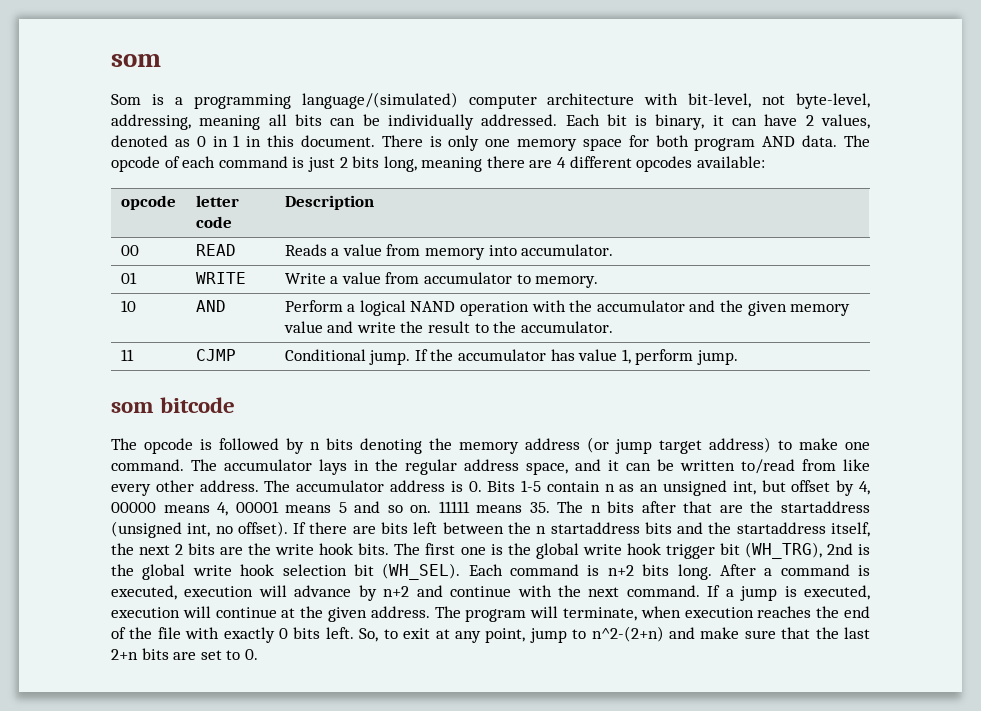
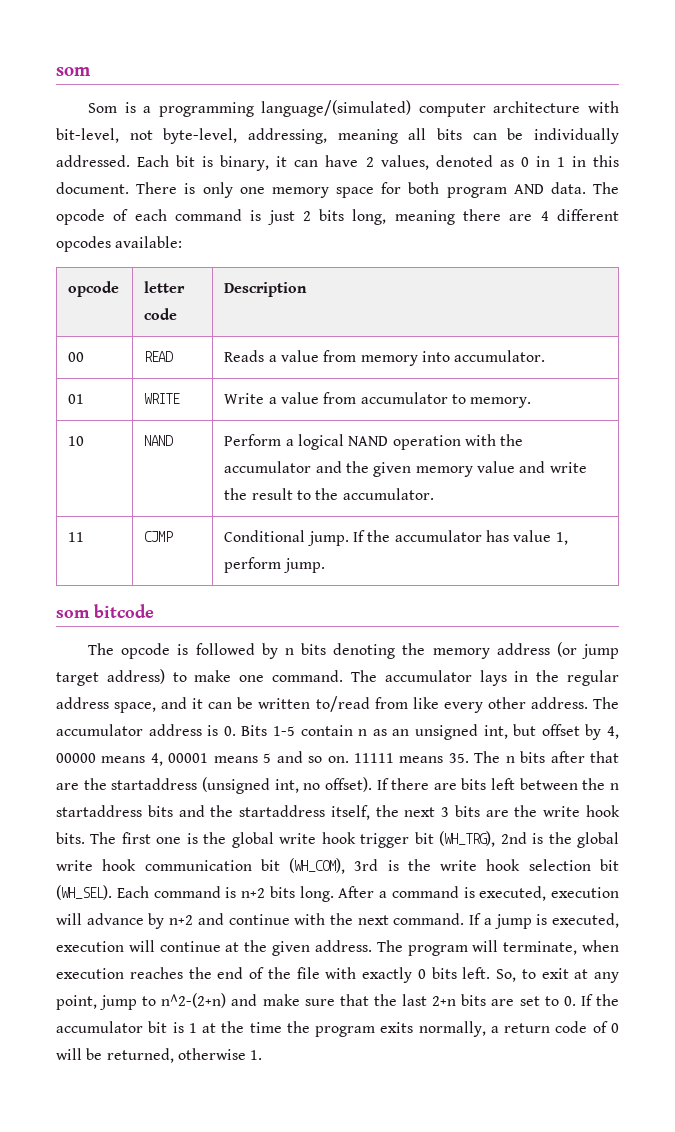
[195,300,226,312] AND -> [144,435,174,446] NAND
[175,544,184,555] 2 -> [441,807,450,817] 3
(275, 570) none -> [144,858,521,874] communication bit (WH_COM), 3rd is the write hook
(258, 654) none -> [580,994,620,1006] [56,1021,619,1037] [56,1048,263,1063] If the accumulator bit is 1 at the time the program exits normally, a return code of 0 will be returned, otherwise 1.

